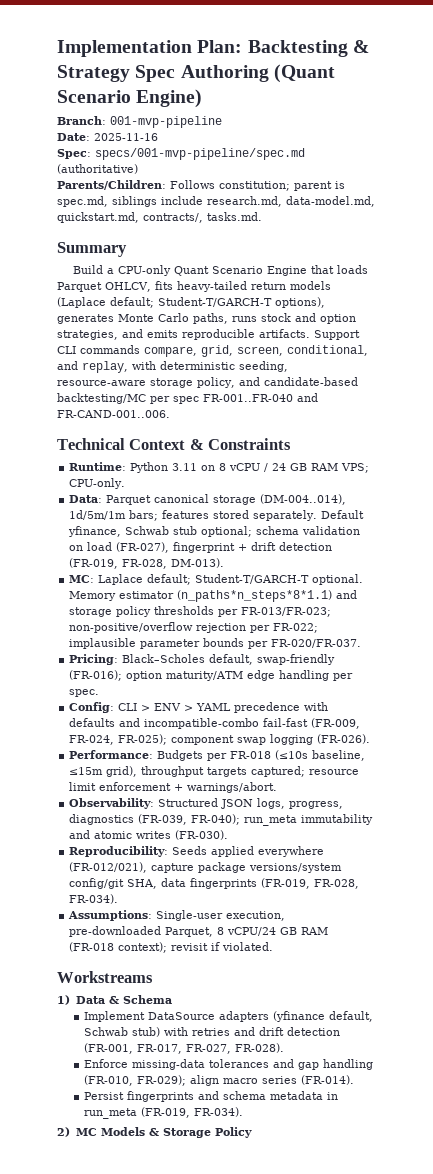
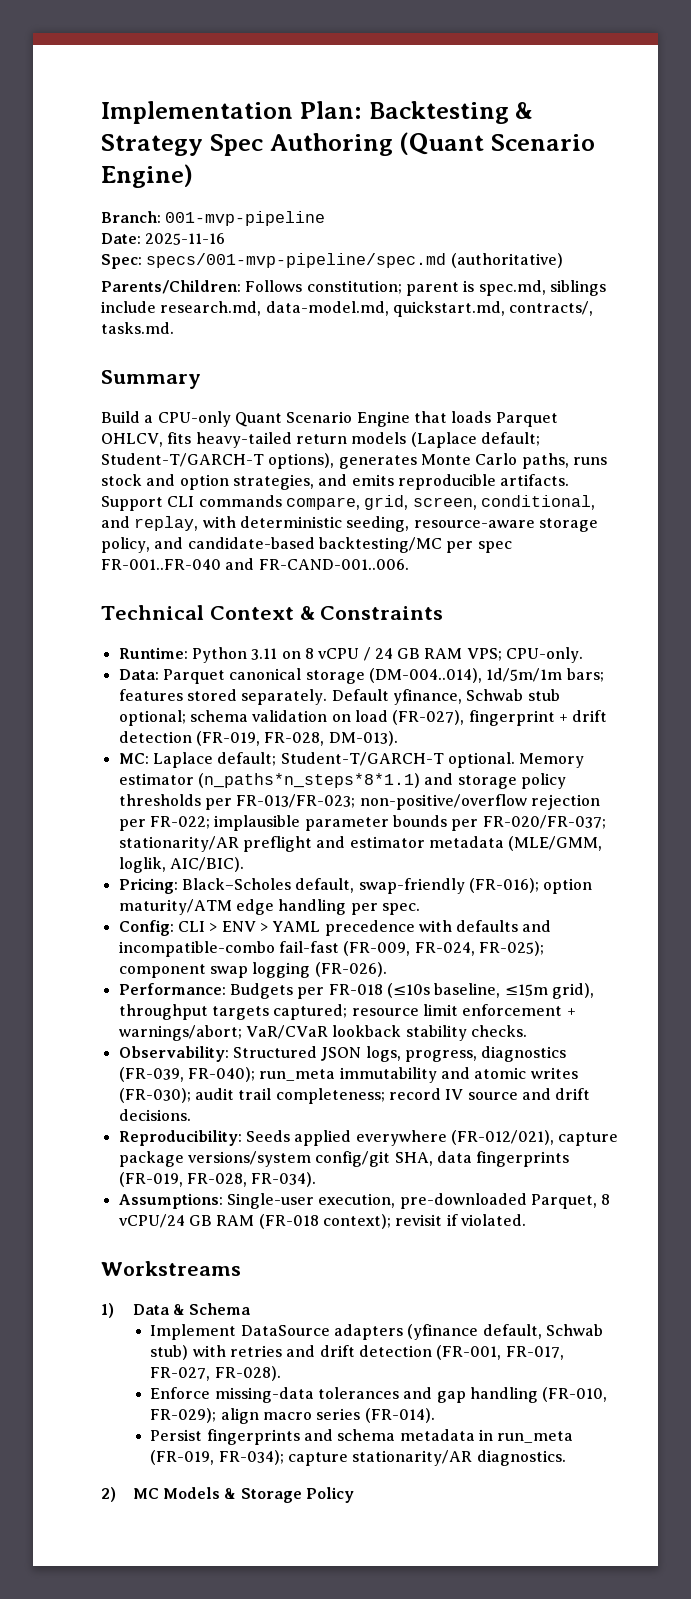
[271,639,362,648] FR-020/FR-037. -> [482,815,606,829] [118,836,603,852] [118,857,244,873] FR-020/FR-037; stationarity/AR preflight and estimator metadata (MLE/GMM, loglik, AIC/BIC).
[187,782,278,793] warnings/abort. -> [118,1025,527,1041] warnings/abort; VaR/CVaR lookback stability checks.
[175,830,229,840] (FR-030). -> [118,1088,591,1104] [118,1109,191,1121] (FR-030); audit trail completeness; record IV source and drift decisions.
[194,1107,244,1117] FR-034). -> [218,1450,566,1466] FR-034); capture stationarity/AR diagnostics.

